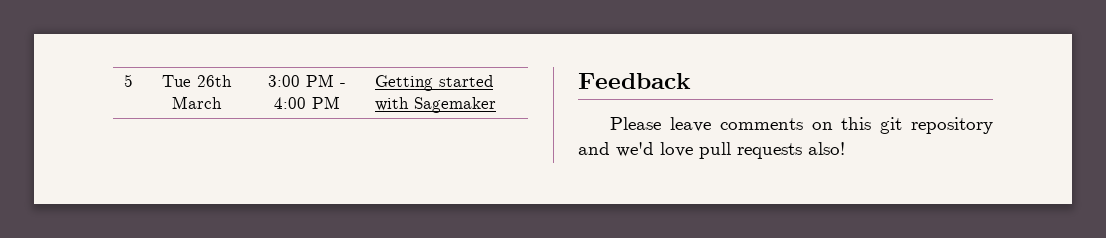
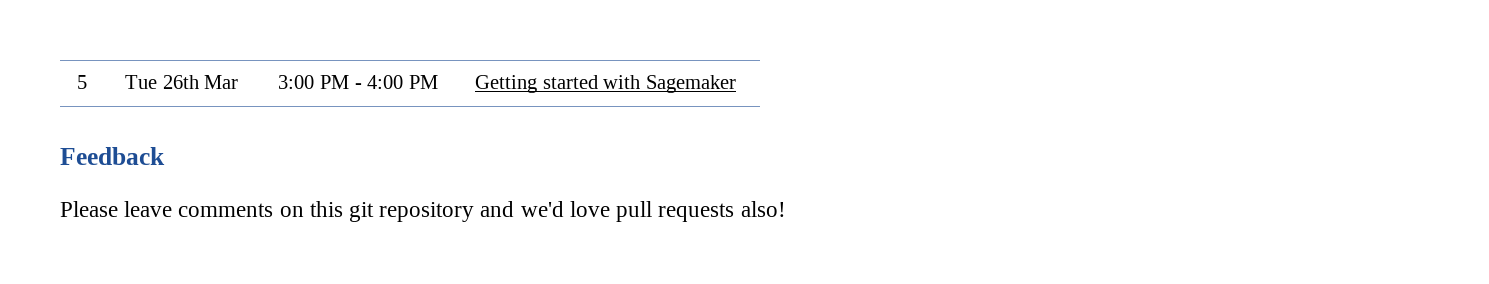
[172,96,222,109] March -> [204,75,239,89] Mar

